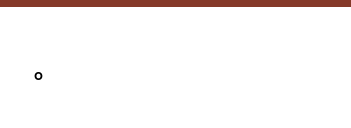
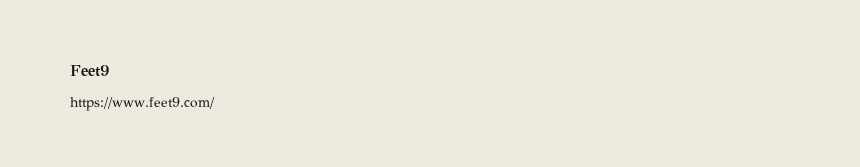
[34,72,43,80] o -> [70,65,109,77] [70,97,215,111] Feet9 // https://www.feet9.com/

